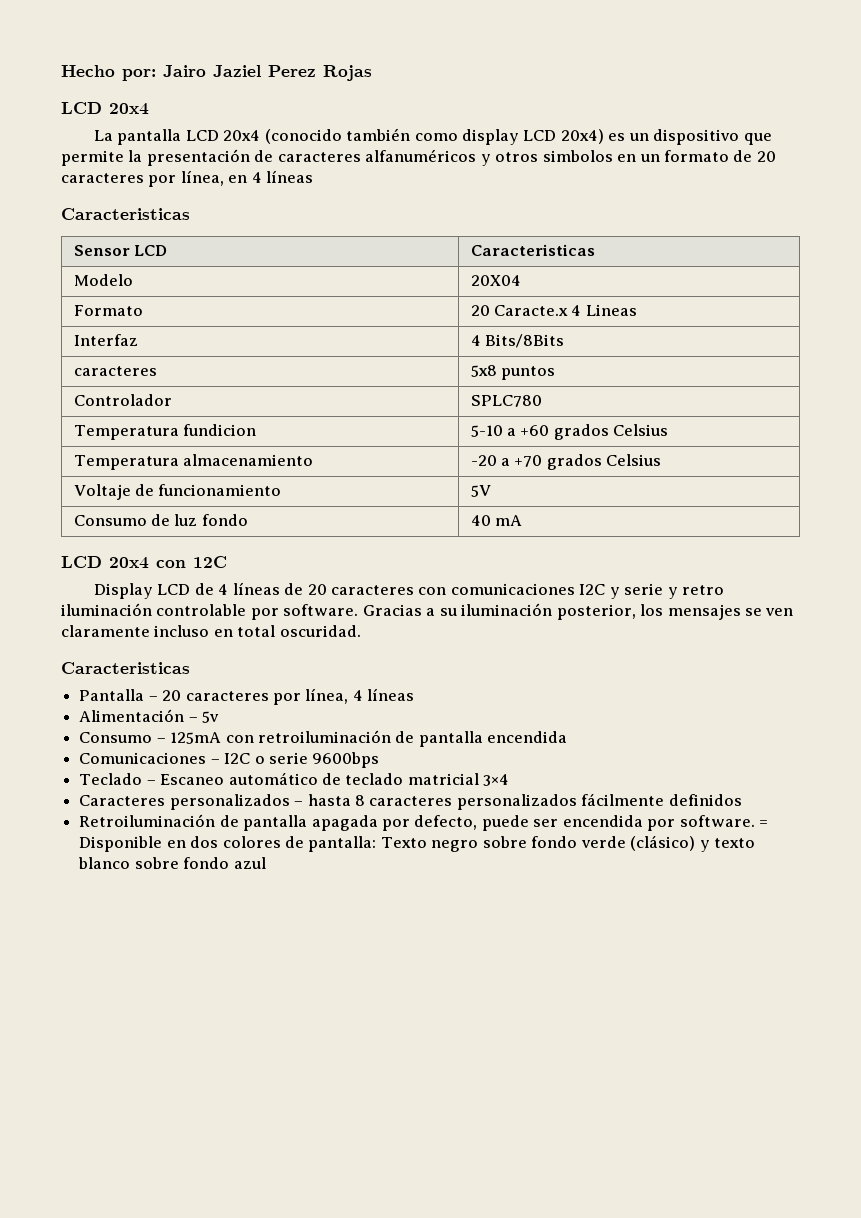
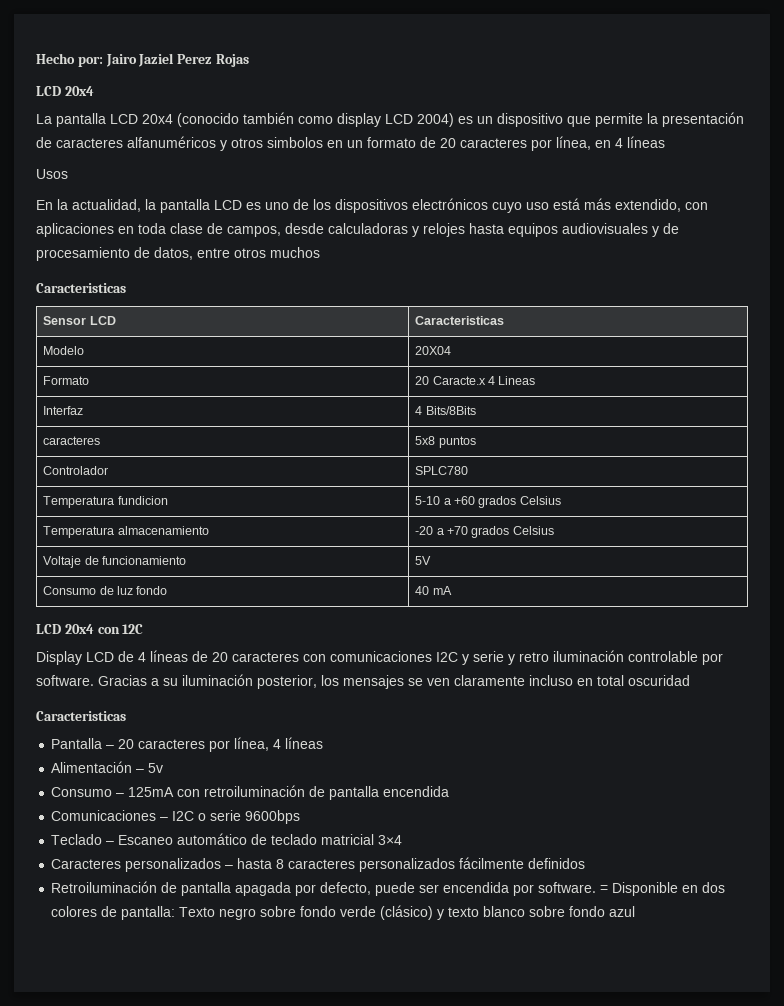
[560,129,604,144] 20x4) -> [417,113,454,127] 2004)
(314, 176) none -> [36,169,68,179] [36,198,708,213] [36,223,679,237] [36,247,320,261] // Usos // En la actualidad, la pantalla LCD es uno de los dispositivos electrónicos cuyo uso está más extendido, con aplicaciones en toda clase de campos, desde calculadoras y relojes hasta equipos audiovisuales y de procesamiento de datos, entre otros muchos
[279,625,361,637] oscuridad. -> [628,675,690,686] oscuridad

